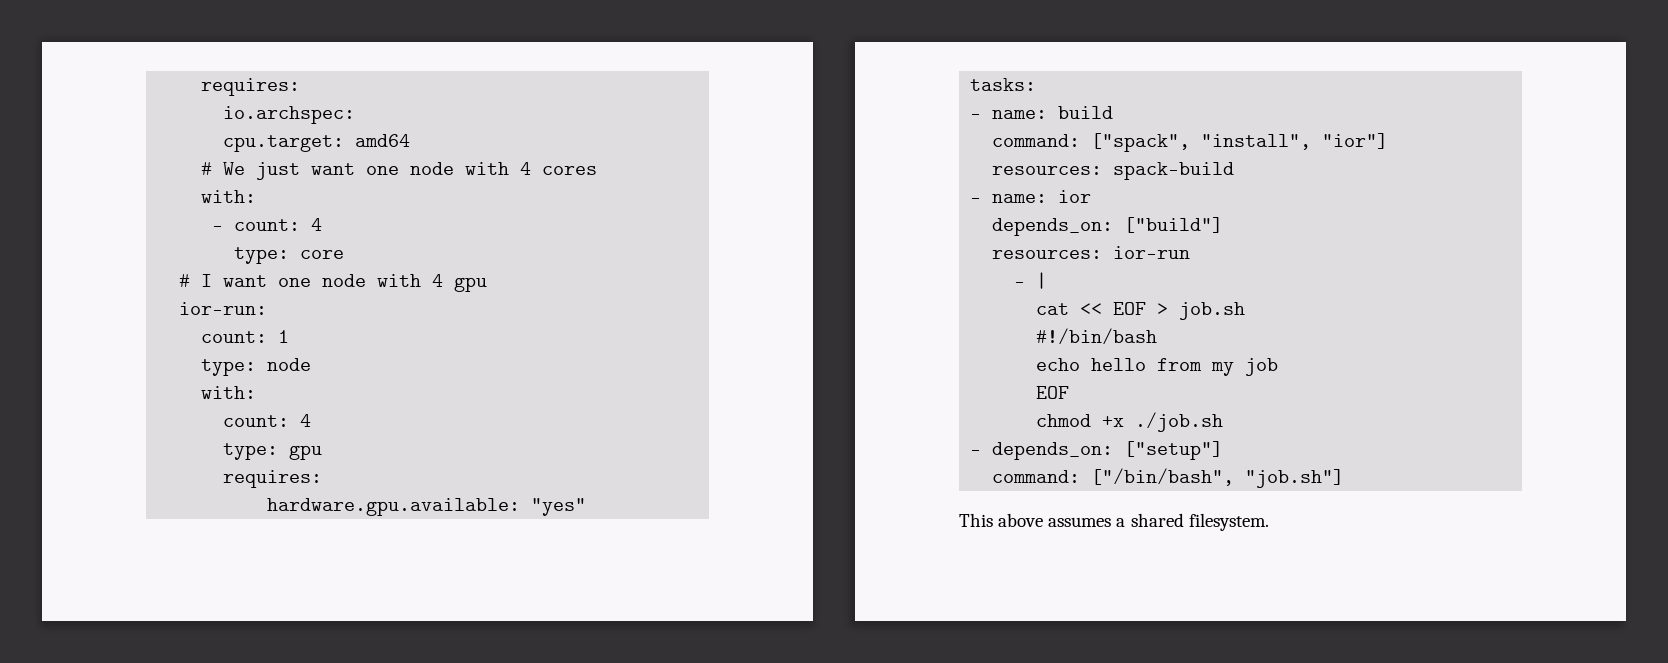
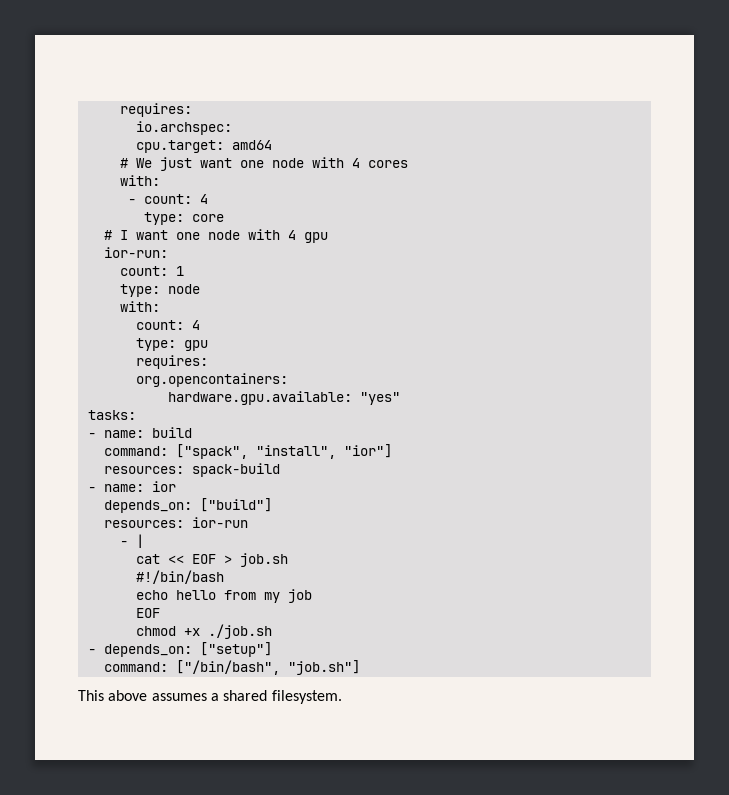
(323, 479) none -> [135,373,288,387] // org.opencontainers:

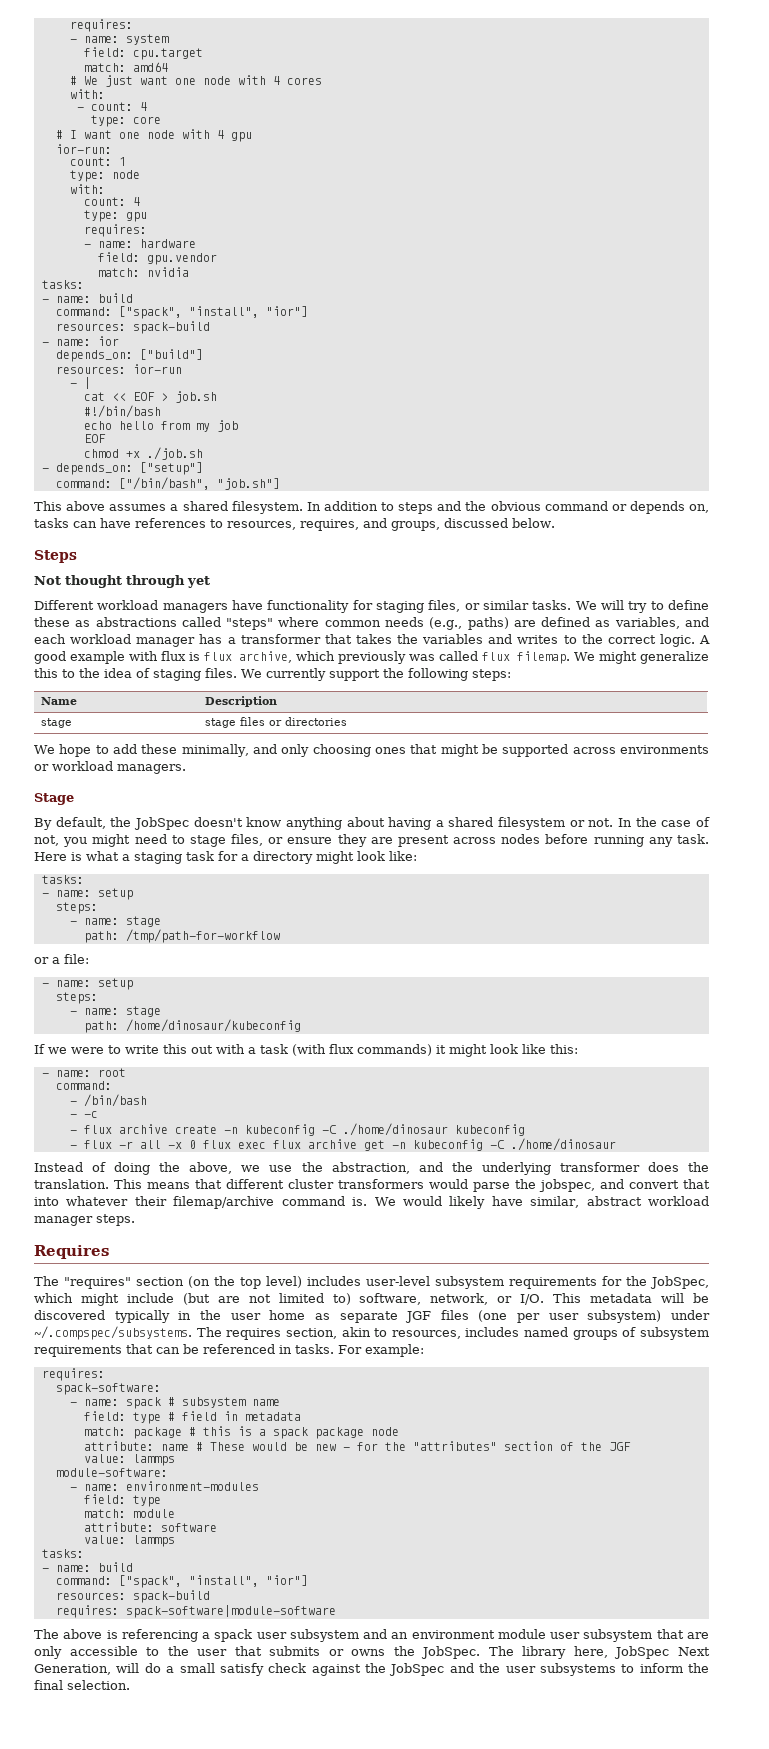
[119,103,192,117] [135,121,232,135] [135,140,224,153] requires: // io.archspec: // cpu.target: -> [69,19,133,32] [69,34,169,45] [83,47,203,60] [83,63,126,72] requires: // - name: system // field: cpu.target // match:
[135,373,288,387] [167,391,400,405] org.opencontainers: // hardware.gpu.available: "yes" -> [83,239,196,248] [97,252,217,265] [97,267,189,277] - name: hardware // field: gpu.vendor // match: nvidia
(342, 697) none -> [306,501,709,514] [34,518,555,531] [34,550,77,563] [34,575,210,588] [34,600,710,613] [34,617,710,630] [34,634,710,647] [34,651,710,664] [34,668,511,681] [40,697,77,705] [204,696,277,707] [40,718,72,728] [204,717,347,728] [34,744,709,757] [34,761,186,774] [34,793,74,805] [34,817,710,830] [34,834,709,847] [34,851,417,864] [41,875,84,884] [41,888,133,900] [55,902,98,914] [69,916,161,927] [83,929,280,943] [34,954,89,964] [41,978,133,990] [55,992,98,1004] [69,1006,161,1017] [83,1019,301,1033] [34,1044,578,1057] [41,1068,126,1077] [55,1081,112,1090] [69,1094,147,1107] [69,1111,98,1118] [69,1123,525,1136] [69,1138,616,1151] [34,1162,709,1175] [34,1179,710,1192] [34,1196,709,1209] [34,1214,135,1226] [34,1245,109,1259] [34,1276,709,1289] [34,1293,709,1306] [34,1310,710,1323] [34,1326,709,1340] [34,1344,424,1357] [41,1368,105,1381] [55,1383,161,1395] [69,1397,280,1409] [83,1411,301,1424] [83,1426,399,1439] [83,1441,631,1451] [83,1454,175,1466] [55,1468,168,1477] [69,1481,259,1491] [83,1494,161,1507] [83,1509,175,1518] [83,1522,217,1532] [83,1535,175,1547] [41,1549,84,1558] [41,1562,133,1572] [55,1575,308,1588] [55,1590,210,1603] [55,1605,336,1618] [34,1629,709,1642] [34,1646,710,1659] [34,1663,709,1676] [34,1680,130,1690] In addition to steps and the obvious command or depends on, tasks can have references to resources, requires, and groups, discussed below. // Steps // Not thought through yet // Different workload managers have functionality for staging files, or similar tasks. We will try to define these as abstractions called "steps" where common needs (e.g., paths) are defined as variables, and each workload manager has a transformer that takes the variables and writes to the correct logic. A good example with flux is flux archive, which previously was called flux filemap. We might generalize this to the idea of staging files. We currently support the following steps: // Name | Description // stage | stage files or directories // We hope to add these minimally, and only choosing ones that might be supported across environments or workload managers. // Stage // By default, the JobSpec doesn't know anything about having a shared filesystem or not. In the case of not, you might need to stage files, or ensure they are present across nodes before running any task. Here is what a staging task for a directory might look like: // tasks: // - name: setup // steps: // - name: stage // path: /tmp/path-for-workflow // or a file: // - name: setup // steps: // - name: stage // path: /home/dinosaur/kubeconfig // If we were to write this out with a task (with flux commands) it might look like this: // - name: root // command: // - /bin/bash // - -c // - flux archive create -n kubeconfig -C ./home/dinosaur kubeconfig // - flux -r all -x 0 flux exec flux archive get -n kubeconfig -C ./home/dinosaur // Instead of doing the above, we use the abstraction, and the underlying transformer does the translation. This means that different cluster transformers would parse the jobspec, and convert that into whatever their filemap/archive command is. We would likely have similar, abstract workload manager steps. // Requires // The "requires" section (on the top level) includes user-level subsystem requirements for the JobSpec, which might include (but are not limited to) software, network, or I/O. This metadata will be discovered typically in the user home as separate JGF files (one per user subsystem) under ~/.compspec/subsystems. The requires section, akin to resources, includes named groups of subsystem requirements that can be referenced in tasks. For example: // requires: // spack-software: // - name: spack # subsystem name // field: type # field in metadata // match: package # this is a spack package node // attribute: name # These would be new - for the "attributes" section of the JGF // value: lammps // module-software: // - name: environment-modules // field: type // match: module // attribute: software // value: lammps // tasks: // - name: build // command: ["spack", "install", "ior"] // resources: spack-build // requires: spack-software|module-software // The above is referencing a spack user subsystem and an environment module user subsystem that are only accessible to the user that submits or owns the JobSpec. The library here, JobSpec Next Generation, will do a small satisfy check against the JobSpec and the user subsystems to inform the final selection.

